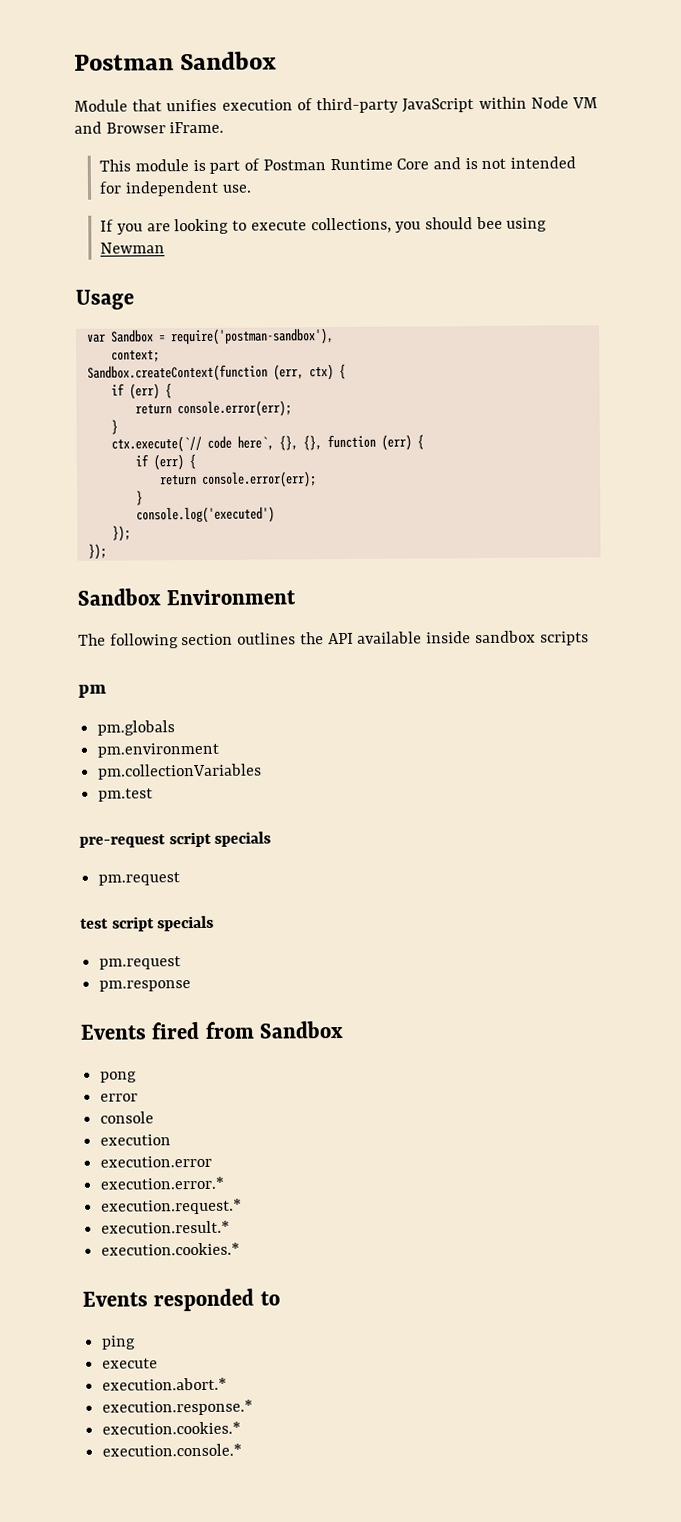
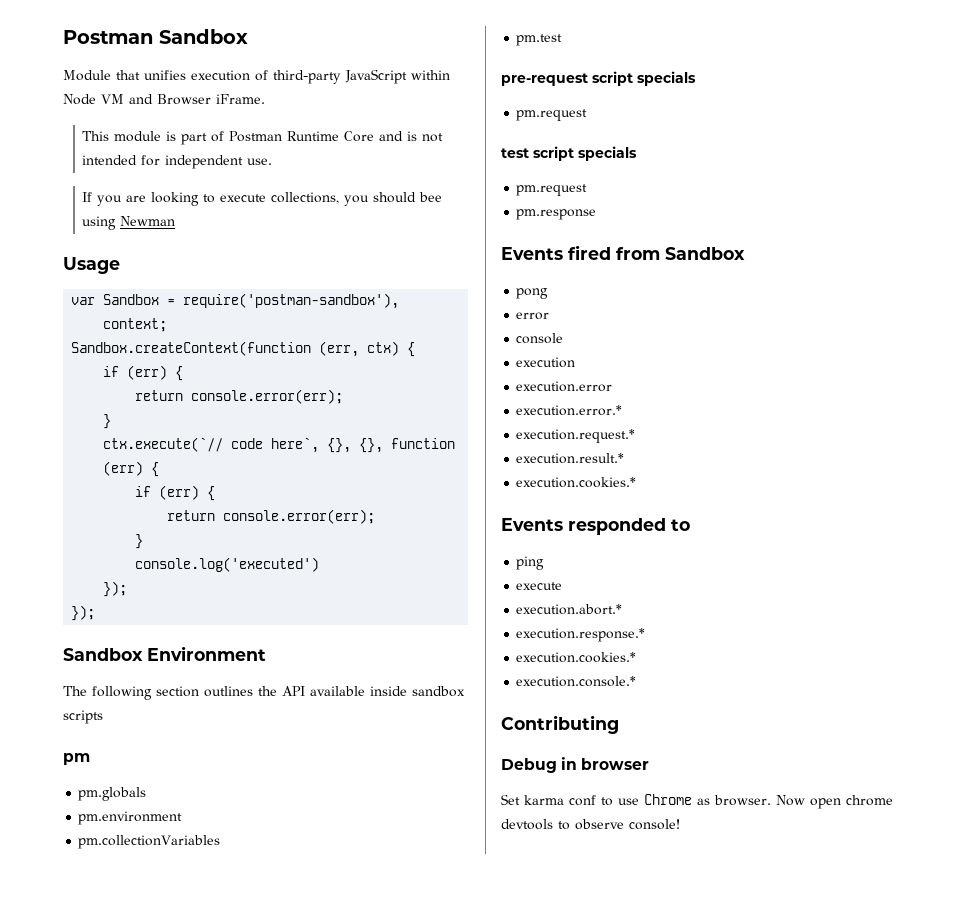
(243, 1450) none -> [501,715,619,734] [501,757,650,773] [501,794,893,809] [501,819,680,830] // Contributing // Debug in browser // Set karma conf to use Chrome as browser. Now open chrome devtools to observe console!

